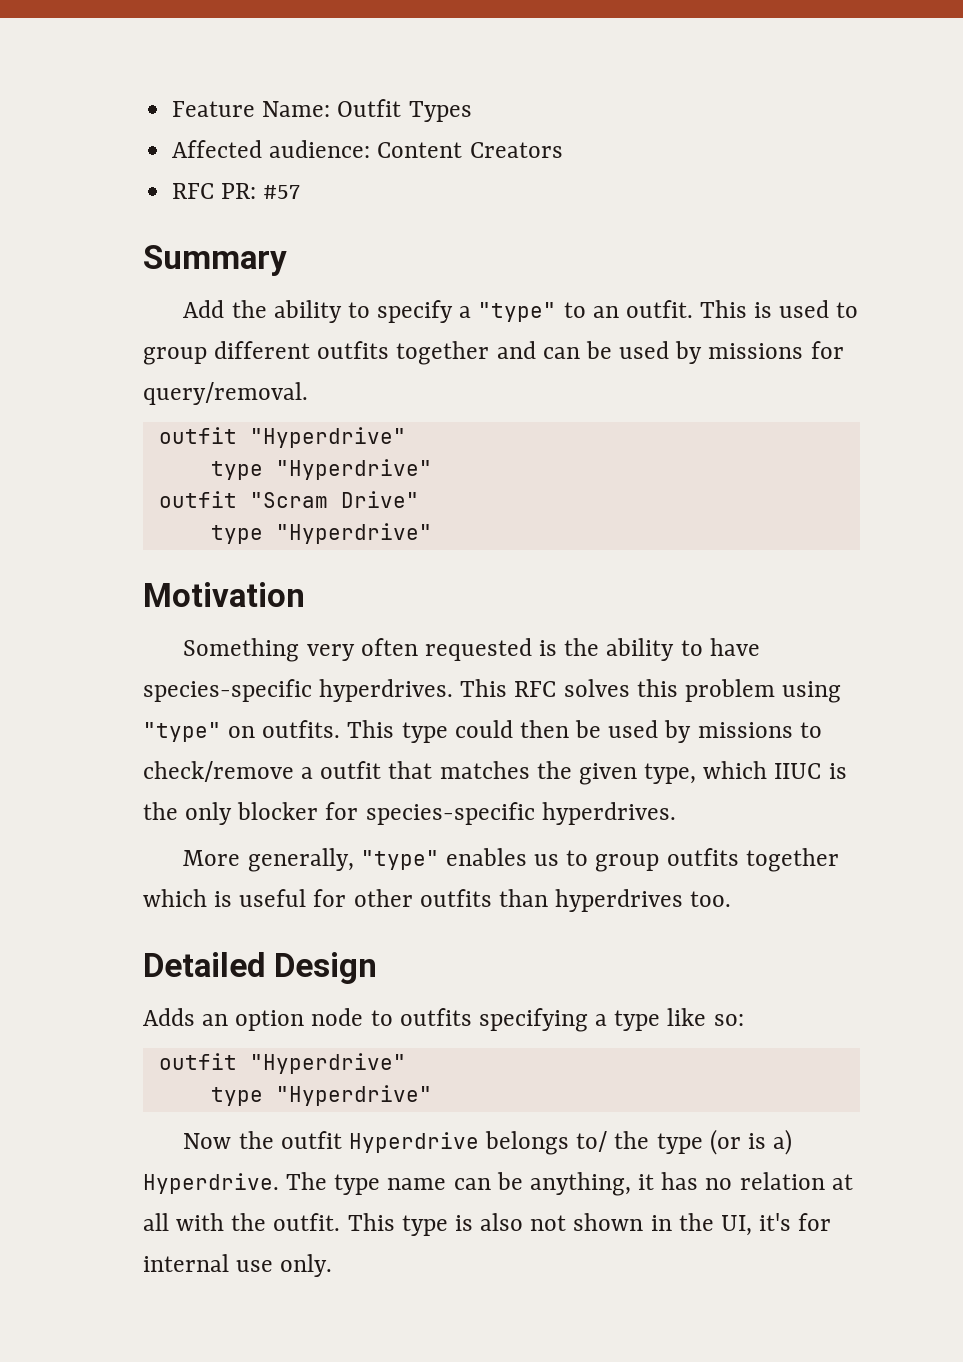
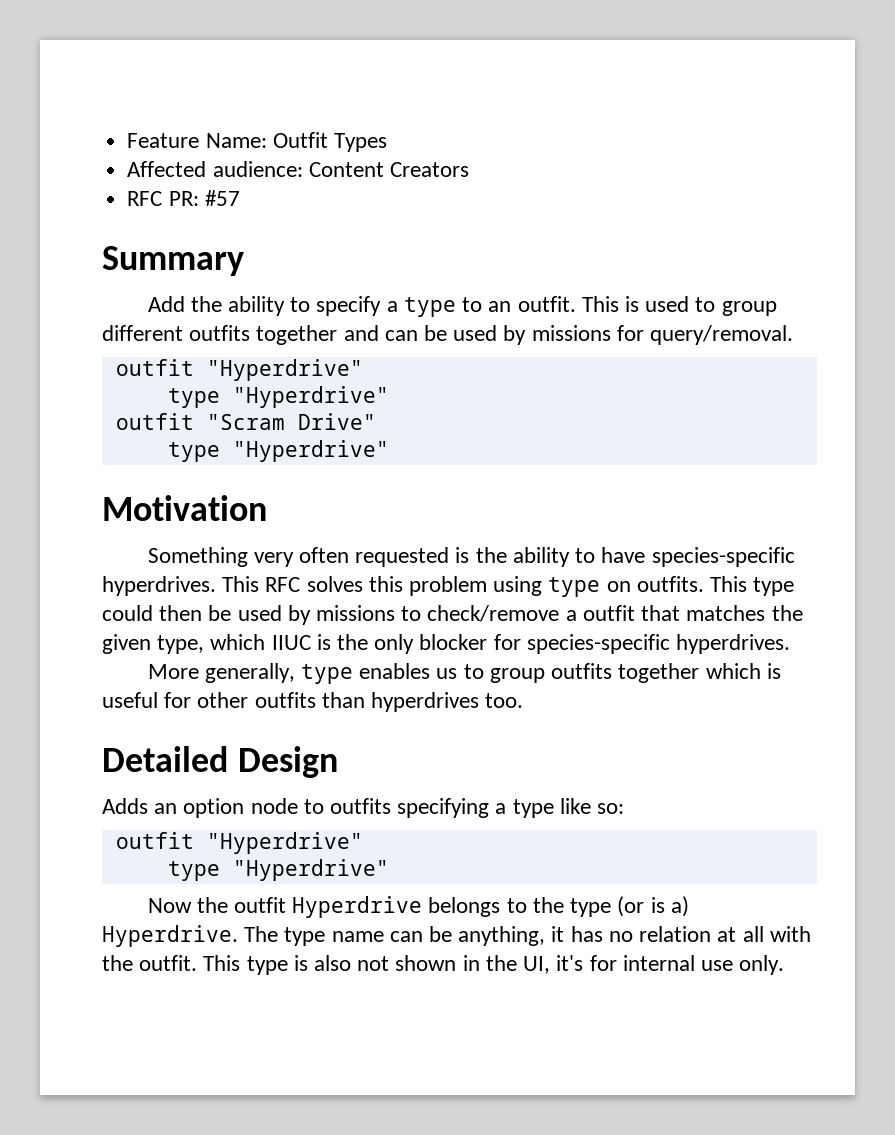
[478,302,557,322] "type" -> [403,297,456,317] type
[143,722,221,742] "type" -> [548,577,601,597] type
[360,850,439,870] "type" -> [301,664,354,684] type
[576,1131,608,1152] to/ -> [506,898,527,913] to

